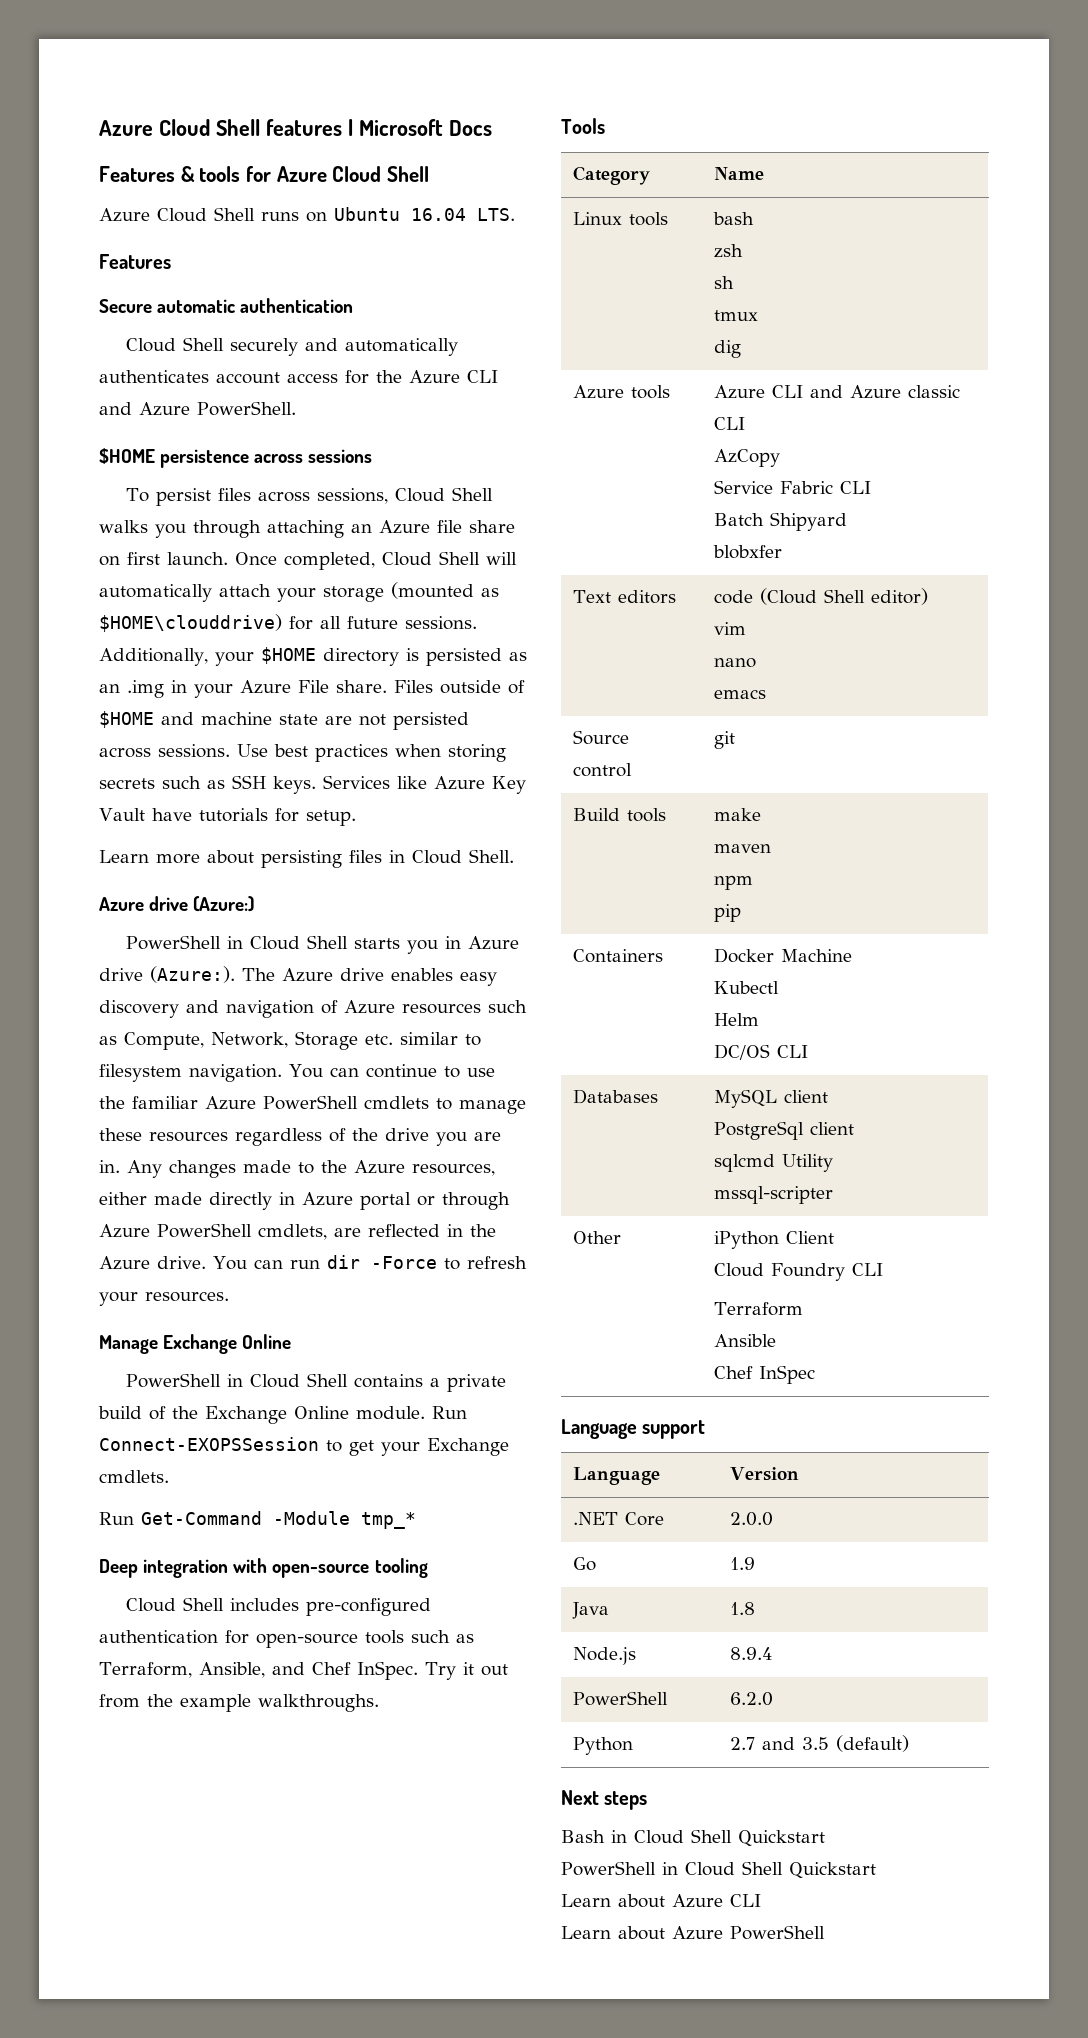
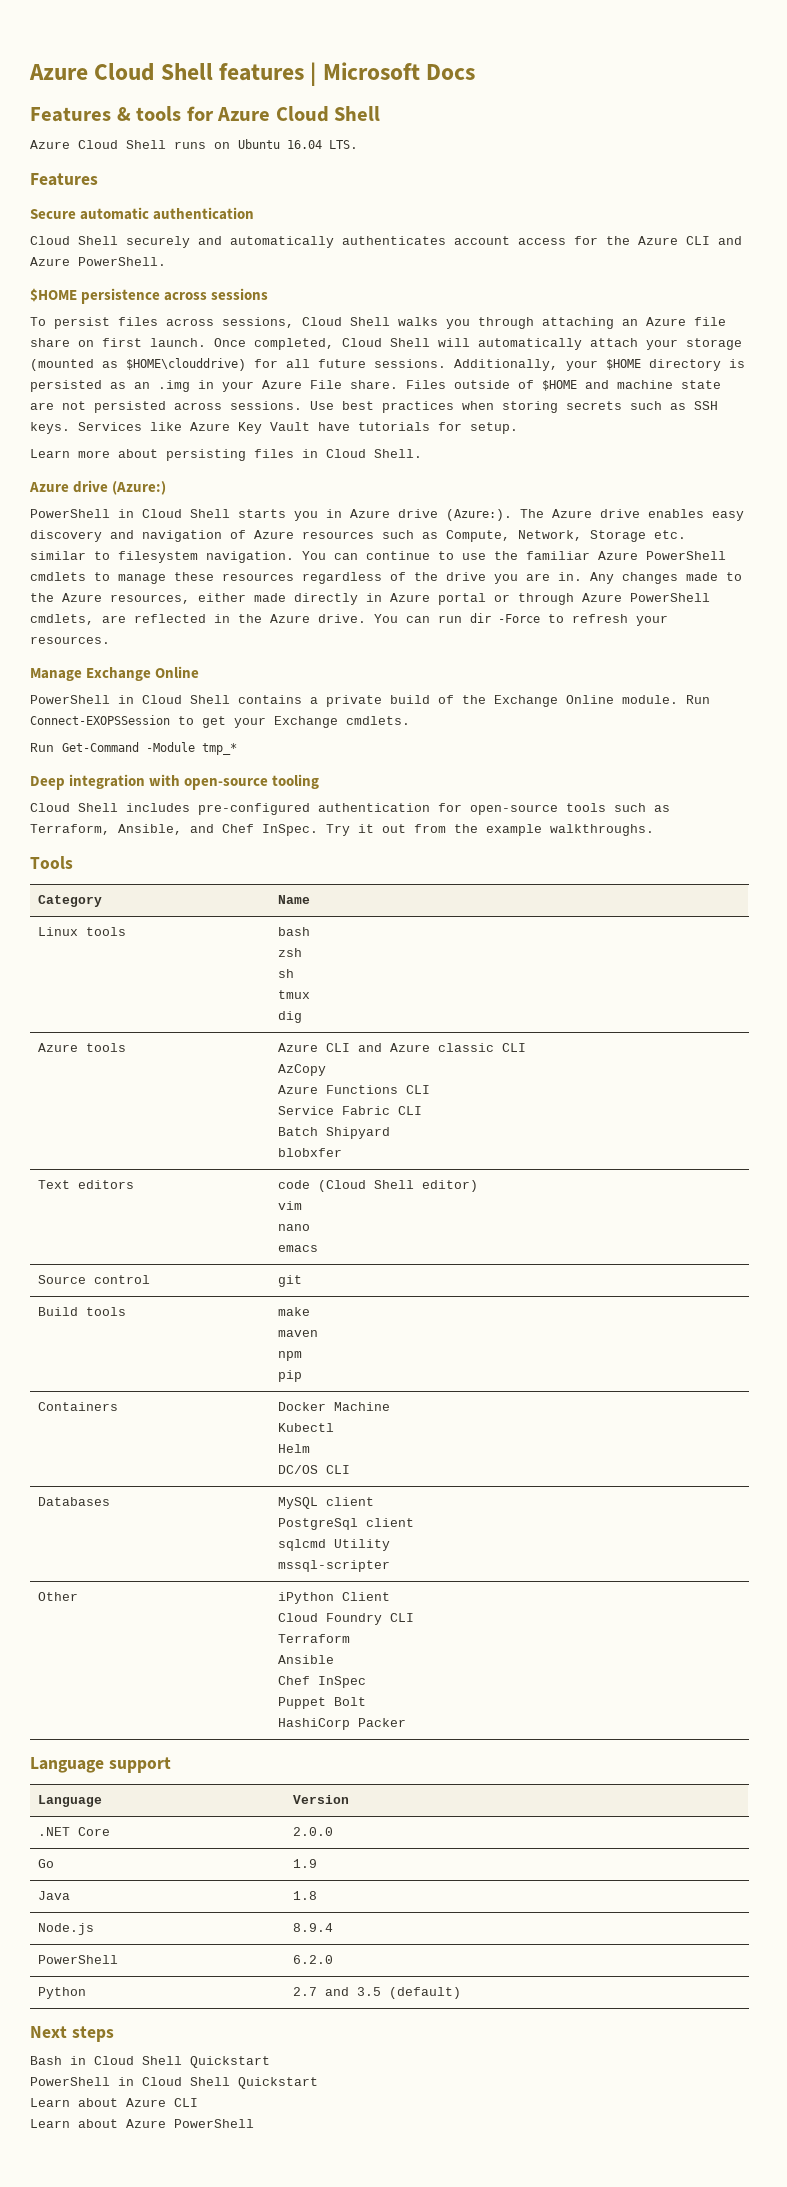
(780, 458) none -> [277,1085,430,1094] // Azure Functions CLI
(815, 1374) none -> [277,1697,366,1709] [277,1718,406,1730] // Puppet Bolt // HashiCorp Packer

